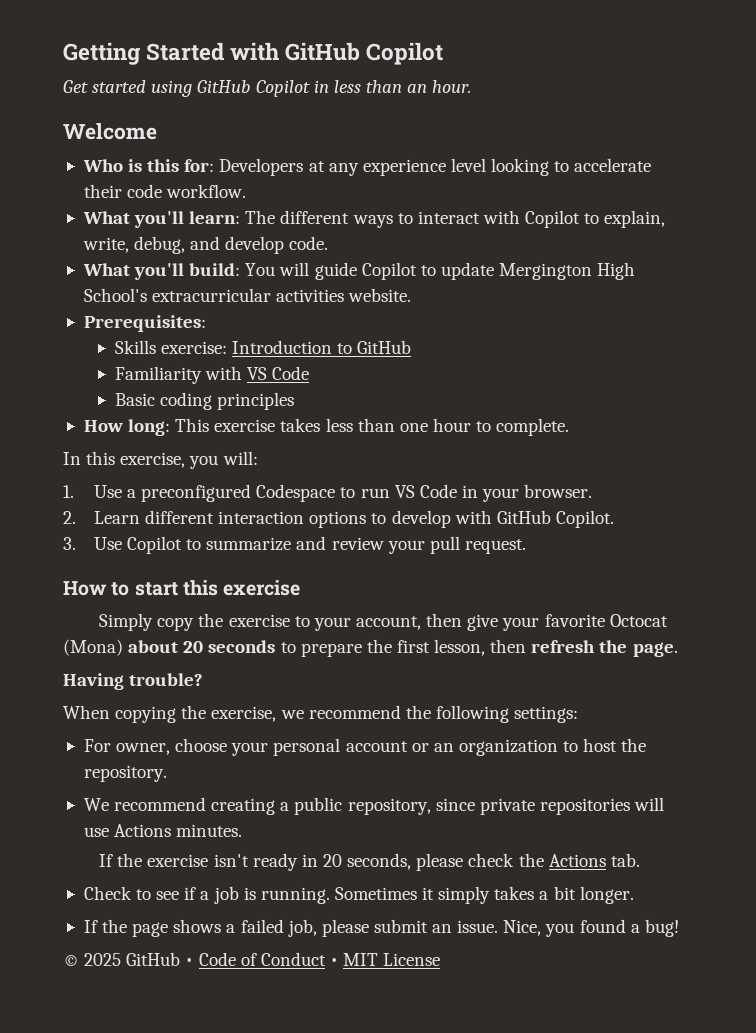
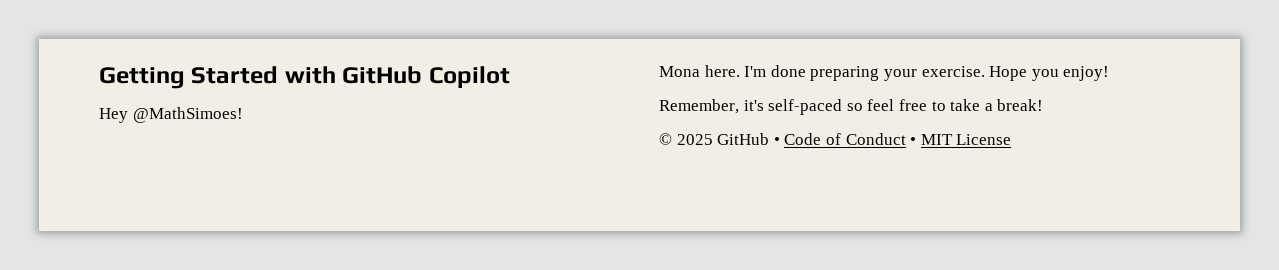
[63,80,472,97] [63,123,157,140] [82,158,652,176] [83,184,247,198] [82,210,666,228] [82,236,329,254] [82,262,636,280] [83,288,412,302] [83,315,206,332] [114,340,412,354] [114,366,310,384] [114,392,295,410] [83,418,570,436] [63,451,258,469] [63,484,593,502] [63,510,614,528] [63,536,526,554] [63,580,301,596] [99,613,668,631] [63,639,678,657] [63,673,204,690] [63,705,579,723] [83,738,647,756] [83,765,167,782] [83,797,665,815] [83,824,243,837] [99,853,640,871] [83,886,634,904] [83,919,679,937] Get started using GitHub Copilot in less than an hour. // Welcome // Who is this for: Developers at any experience level looking to accelerate their code workflow. // What you'll learn: The different ways to interact with Copilot to explain, write, debug, and develop code. // What you'll build: You will guide Copilot to update Mergington High School's extracurricular activities website. // Prerequisites: // Skills exercise: Introduction to GitHub // Familiarity with VS Code // Basic coding principles // How long: This exercise takes less than one hour to complete. // In this exercise, you will: // 1. Use a preconfigured Codespace to run VS Code in your browser. // 2. Learn different interaction options to develop with GitHub Copilot. // 3. Use Copilot to summarize and review your pull request. // How to start this exercise // Simply copy the exercise to your account, then give your favorite Octocat (Mona) about 20 seconds to prepare the first lesson, then refresh the page. // Having trouble? // When copying the exercise, we recommend the following settings: // For owner, choose your personal account or an organization to host the repository. // We recommend creating a public repository, since private repositories will use Actions minutes. // If the exercise isn't ready in 20 seconds, please check the Actions tab. // Check to see if a job is running. Sometimes it simply takes a bit longer. // If the page shows a failed job, please submit an issue. Nice, you found a bug! -> [99,107,243,123] [659,65,1110,81] [659,99,1044,115] Hey @MathSimoes! // Mona here. I'm done preparing your exercise. Hope you enjoy! // Remember, it's self-paced so feel free to take a break!

